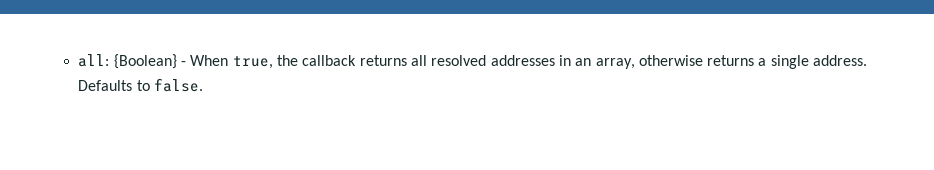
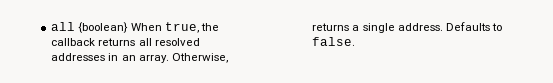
[78,54,186,69] all: {Boolean} - -> [51,22,129,33] all {boolean}
[595,55,703,69] array, otherwise -> [138,53,228,63] array. Otherwise,

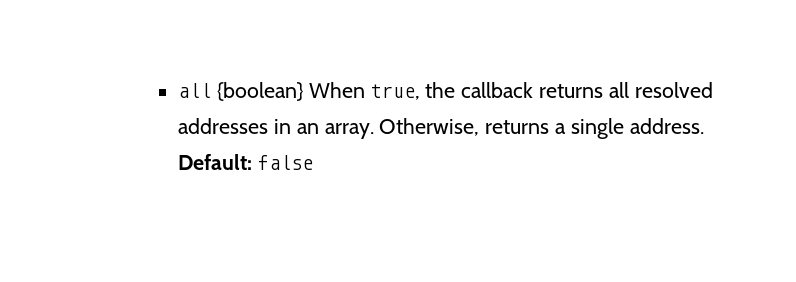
[445,22,502,31] [312,37,356,46] Defaults to false. -> [178,154,314,170] Default: false

